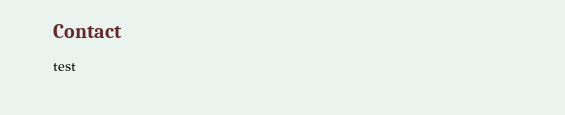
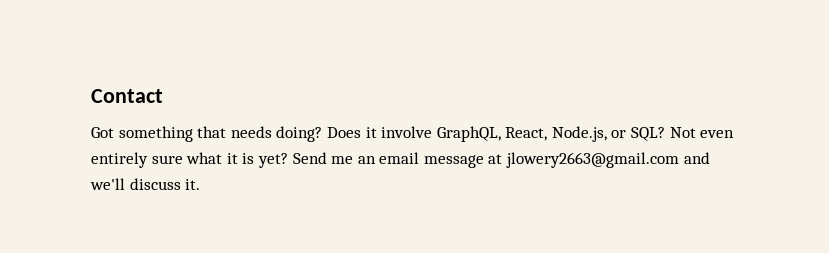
[53,63,76,71] test -> [91,126,735,142] [91,152,710,168] [90,178,201,190] Got something that needs doing? Does it involve GraphQL, React, Node.js, or SQL? Not even entirely sure what it is yet? Send me an email message at jlowery2663@gmail.com and we'll discuss it.

